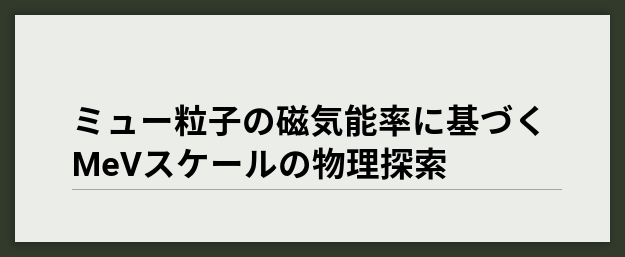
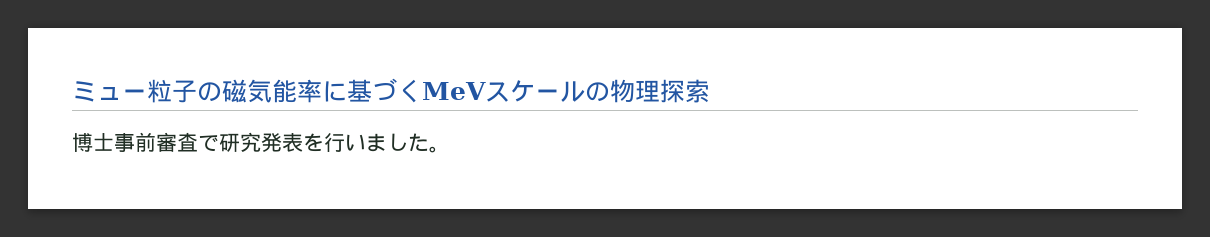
(448, 163) none -> [72,132,450,153] // 博士事前審査で研究発表を行いました。

